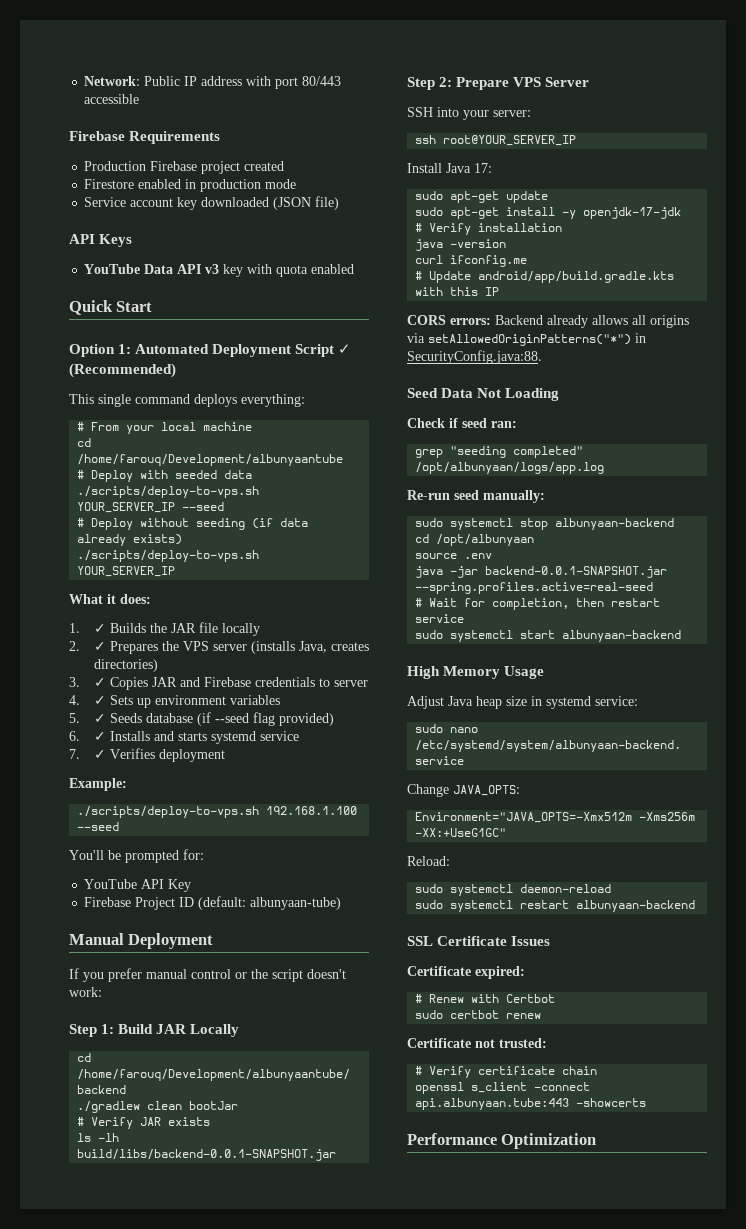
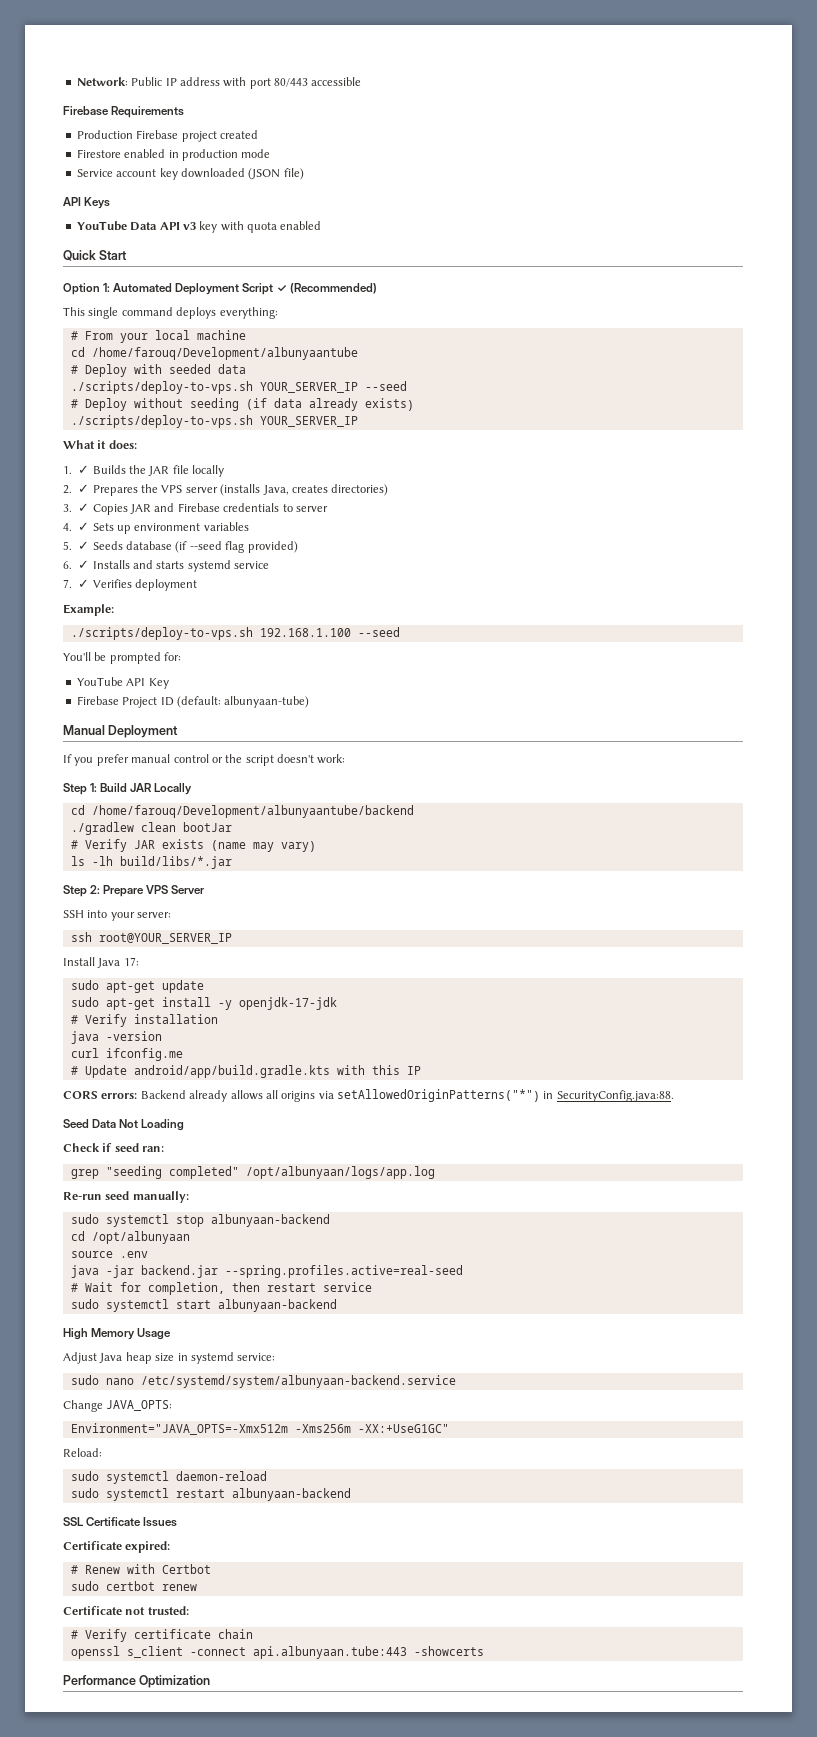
(211, 1121) none -> [210,840,316,852] (name may vary)
[77,1149,337,1161] build/libs/backend-0.0.1-SNAPSHOT.jar -> [119,856,232,869] build/libs/*.jar
[485,566,668,578] backend-0.0.1-SNAPSHOT.jar -> [140,1265,218,1278] backend.jar

